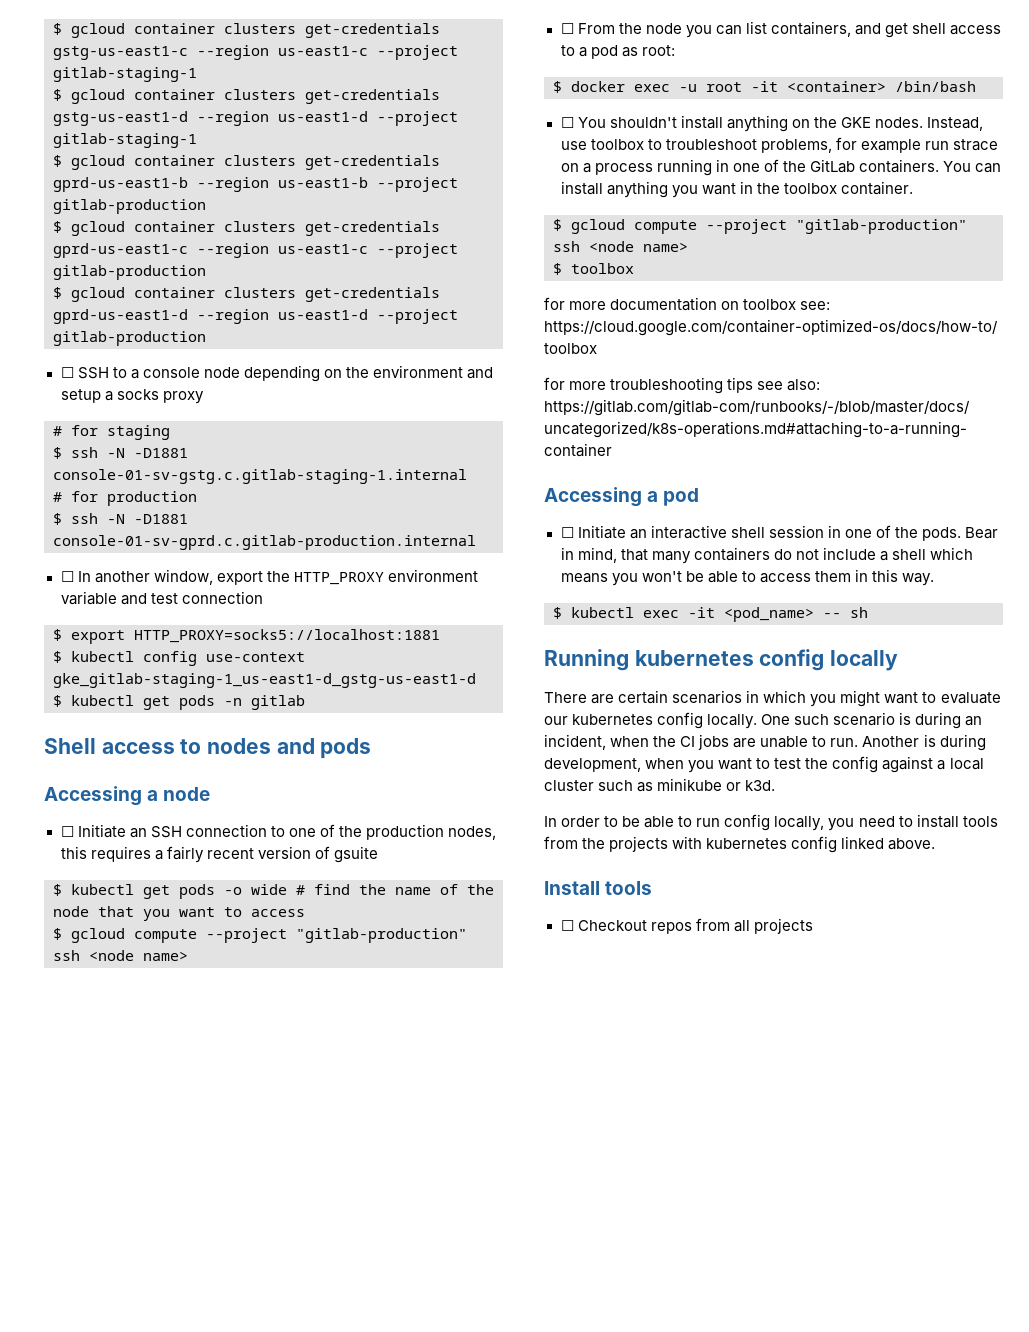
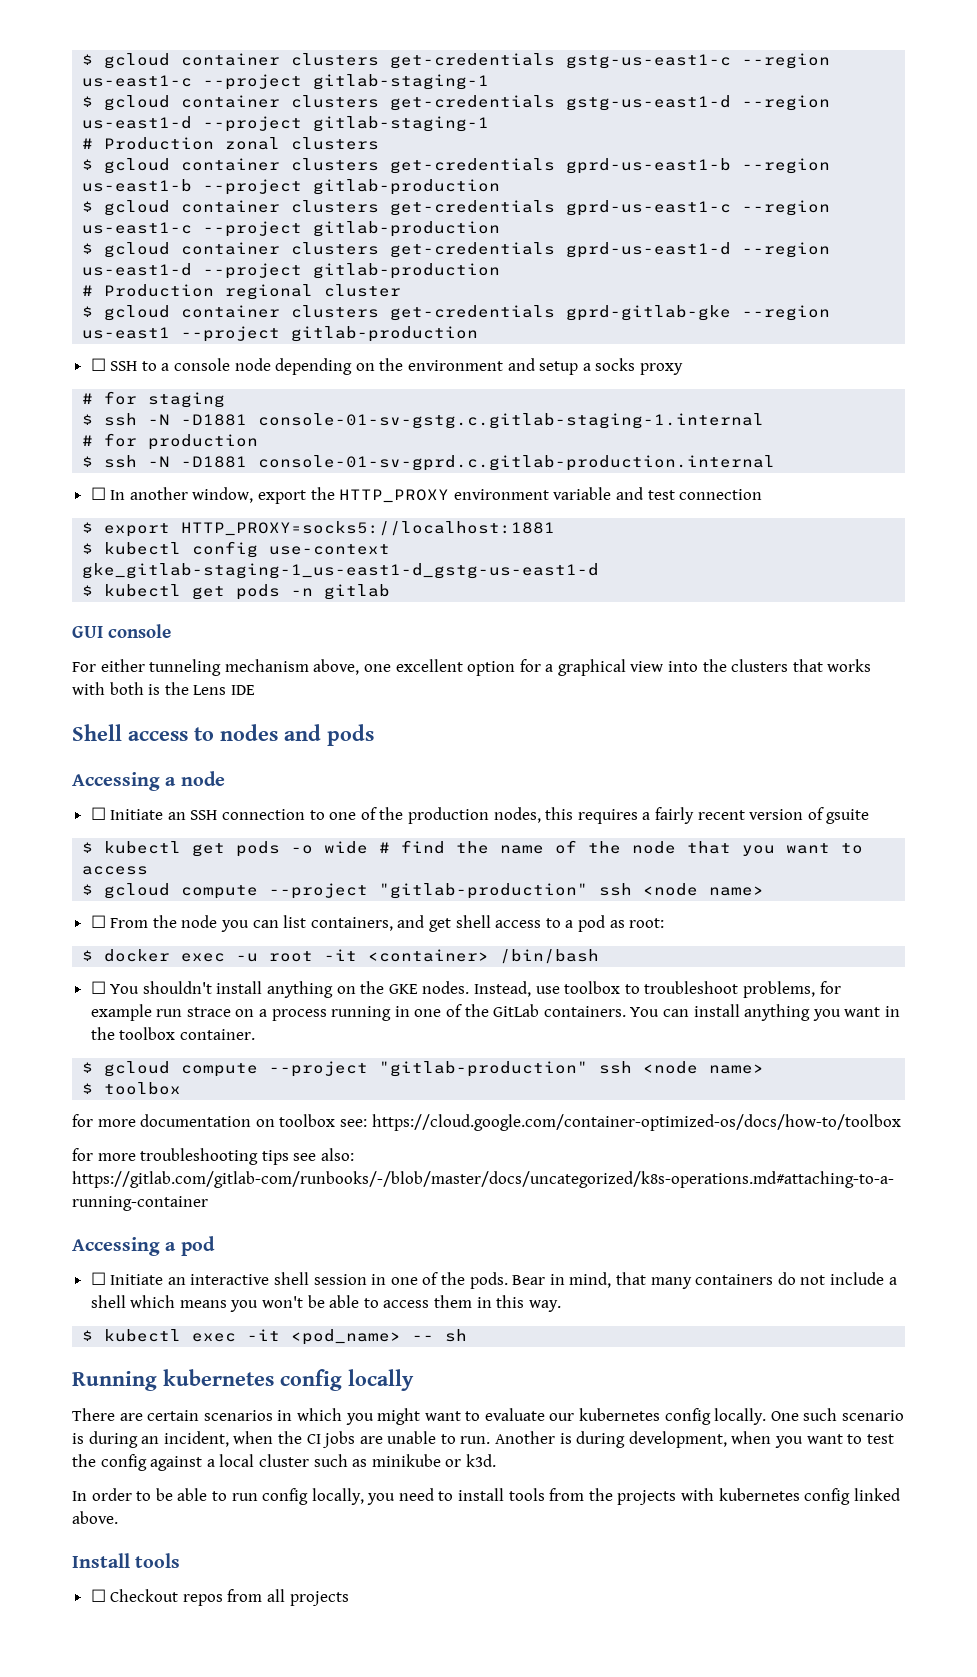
(197, 140) none -> [82,137,380,150] // # Production zonal clusters
(206, 338) none -> [82,284,402,300] [82,305,831,321] [82,326,479,342] // # Production regional cluster // $ gcloud container clusters get-credentials gprd-gitlab-gke --region us-east1 --project gitlab-production
(305, 702) none -> [72,624,171,638] [72,659,872,676] [72,682,255,695] // GUI console // For either tunneling mechanism above, one excellent option for a graphical view into the clusters that works with both is the Lens IDE

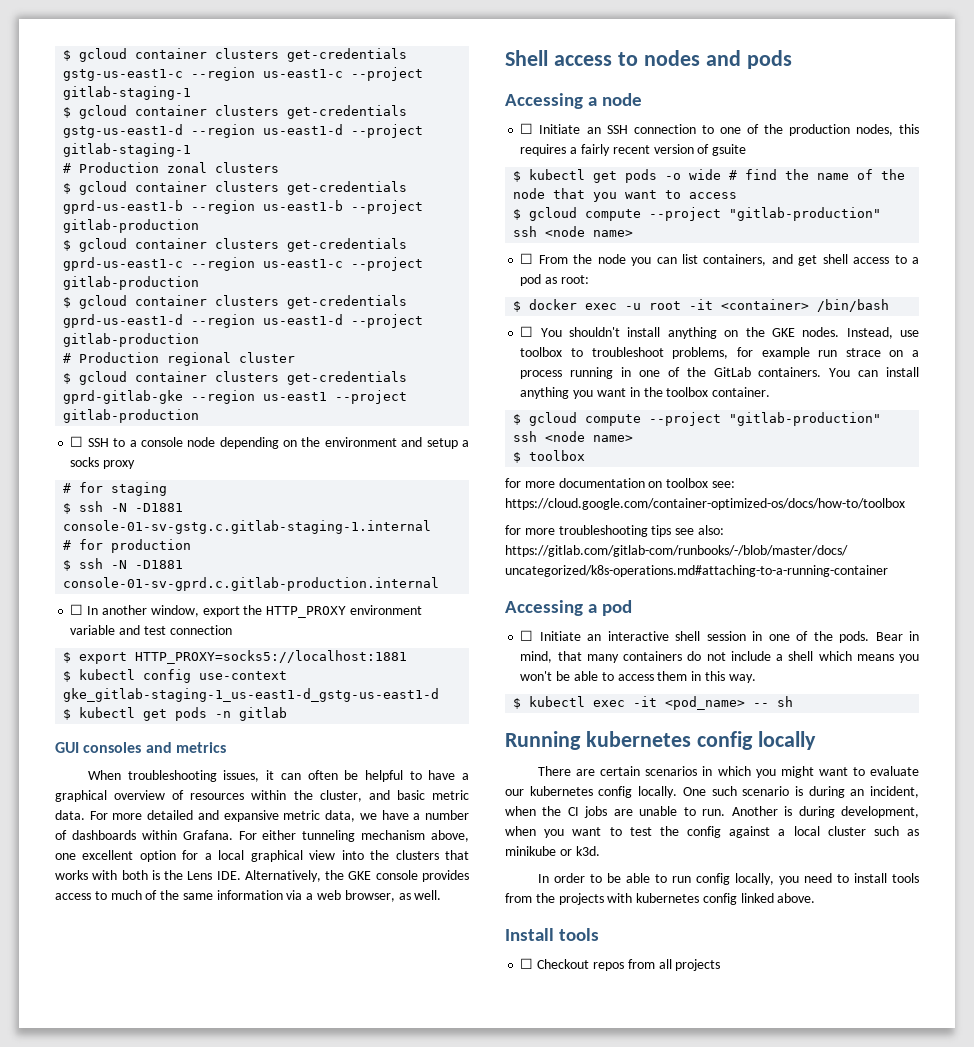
[108,624,171,638] console // -> [83,742,226,753] [88,770,470,782] [55,790,469,802] [55,810,470,822] [55,830,233,840] consoles and metrics // When troubleshooting issues, it can often be helpful to have a graphical overview of resources within the cluster, and basic metric data. For more detailed and expansive metric data, we have a number of dashboards within Grafana.
(554, 668) none -> [218,850,245,860] local
[230,685,255,695] IDE -> [216,870,469,882] [55,890,442,902] IDE. Alternatively, the GKE console provides access to much of the same information via a web browser, as well.

